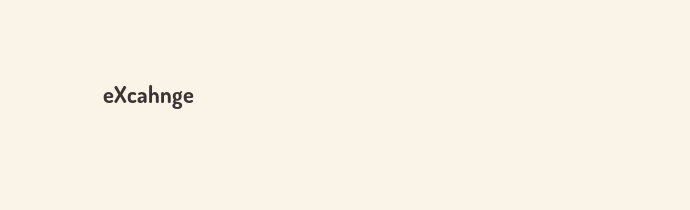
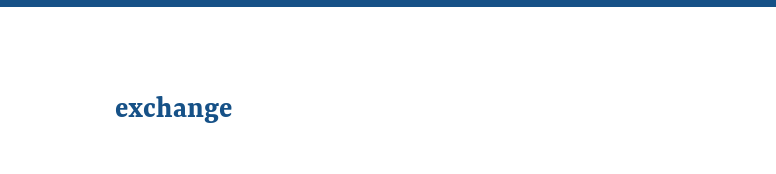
[103,85,194,109] eXcahnge -> [115,96,232,123] exchange

